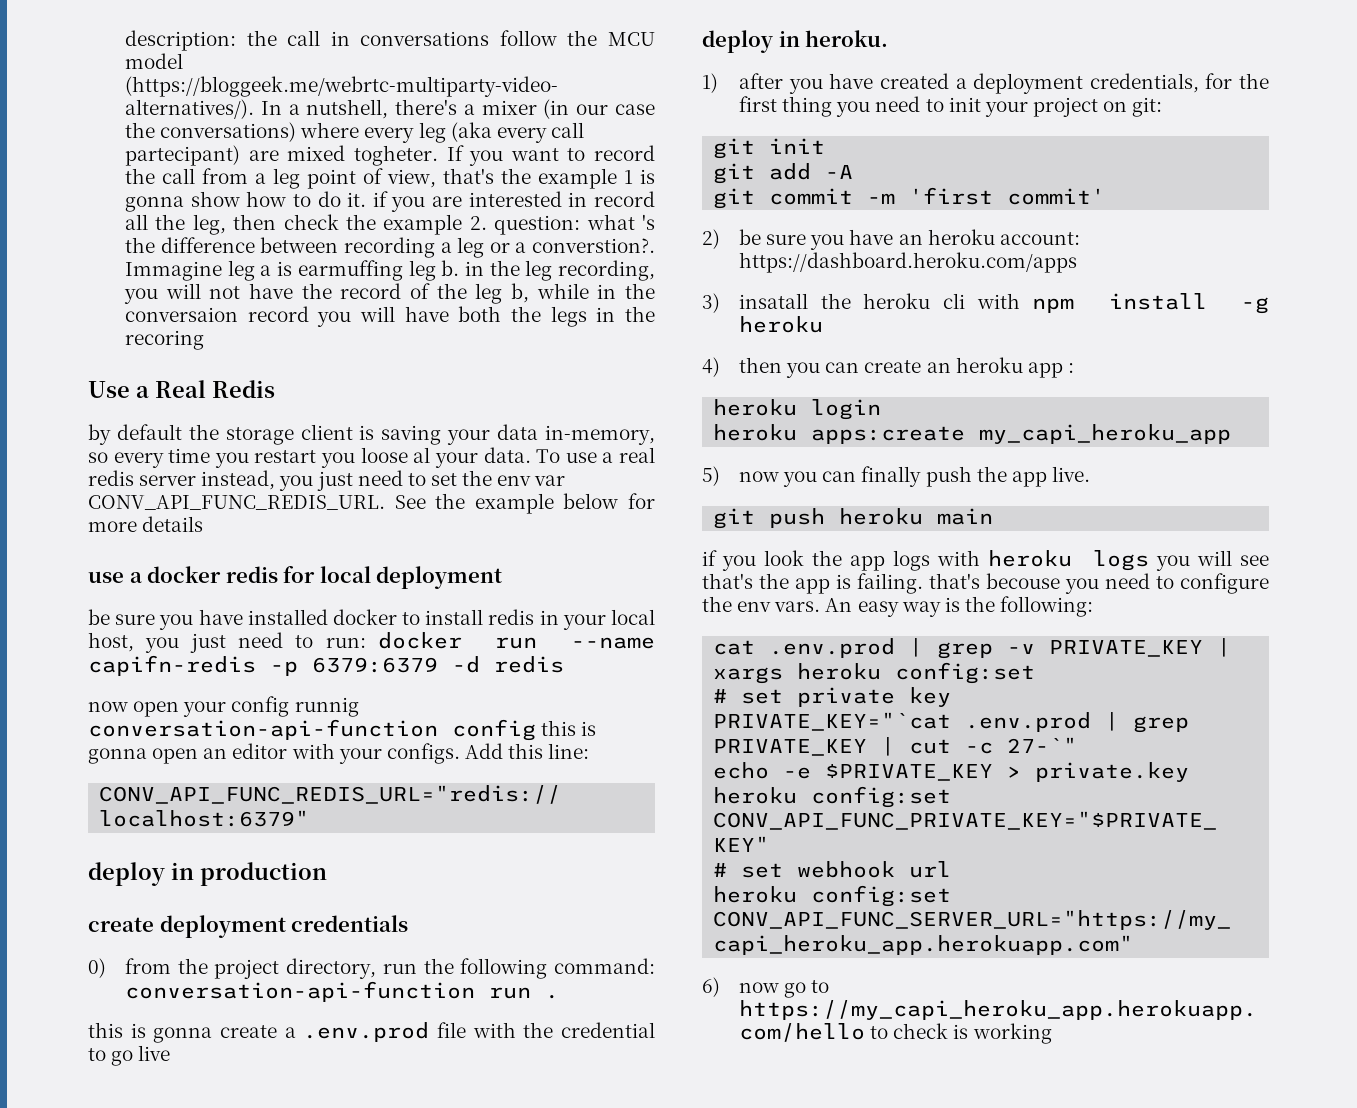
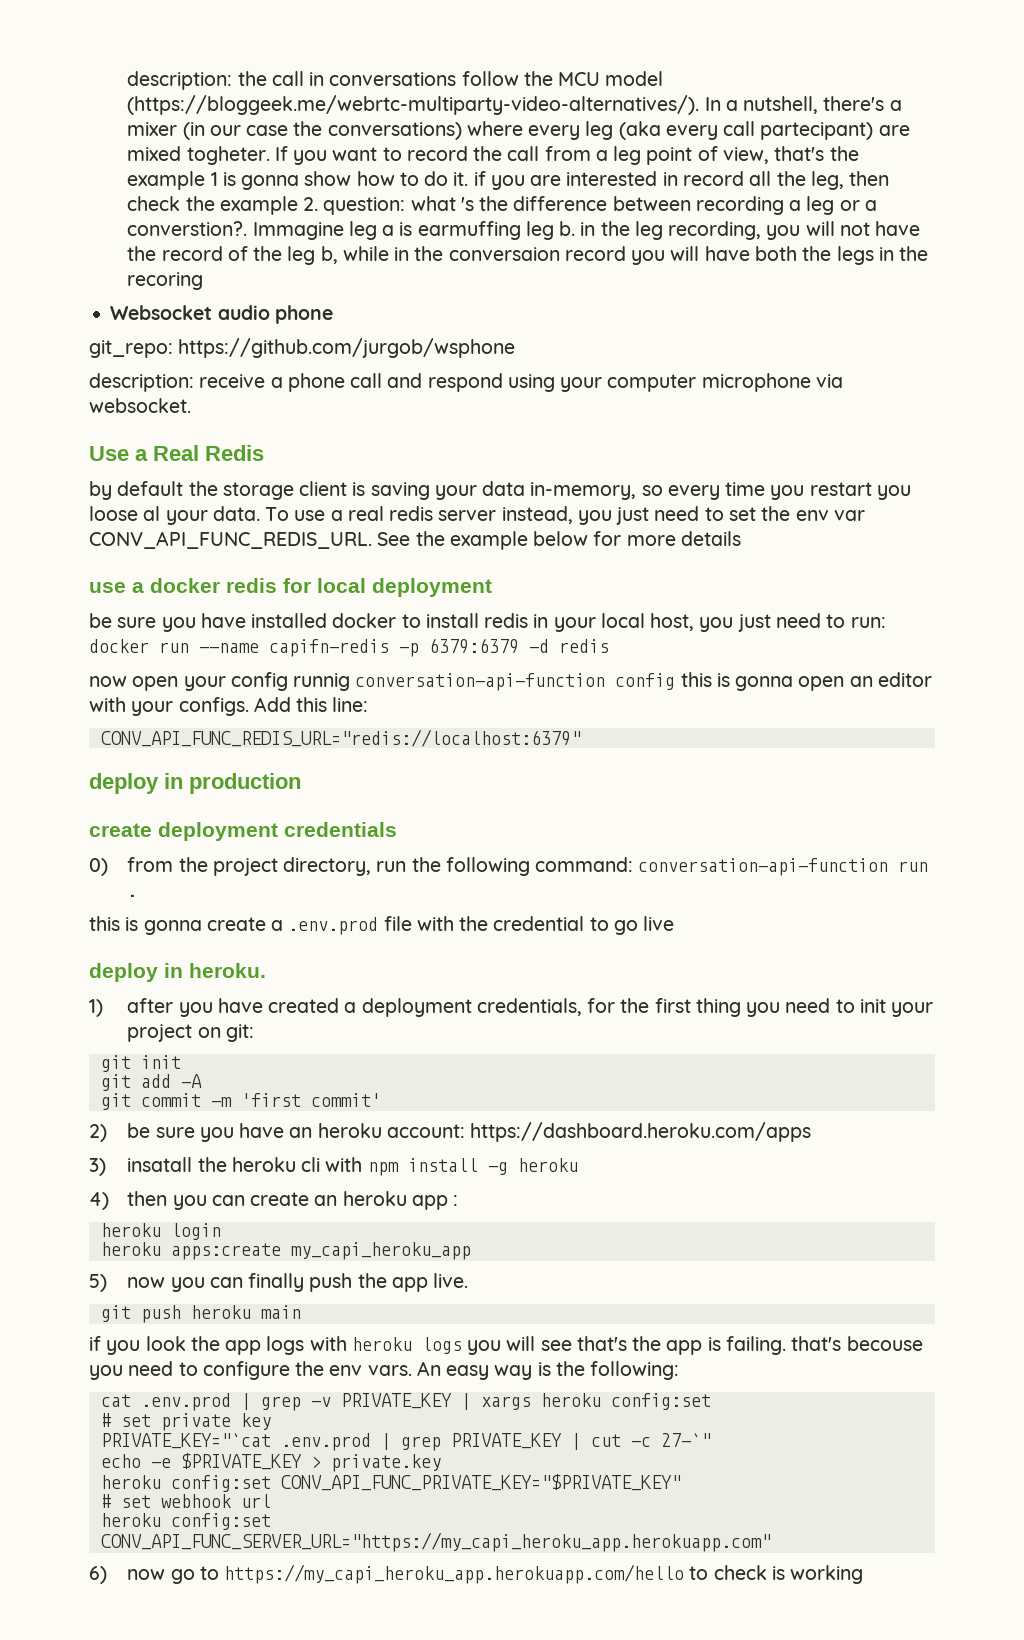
(205, 340) none -> [110,305,333,324] [89,338,516,358] [89,373,843,392] [89,398,191,413] // Websocket audio phone // git_repo: https://github.com/jurgob/wsphone // description: receive a phone call and respond using your computer microphone via websocket.

